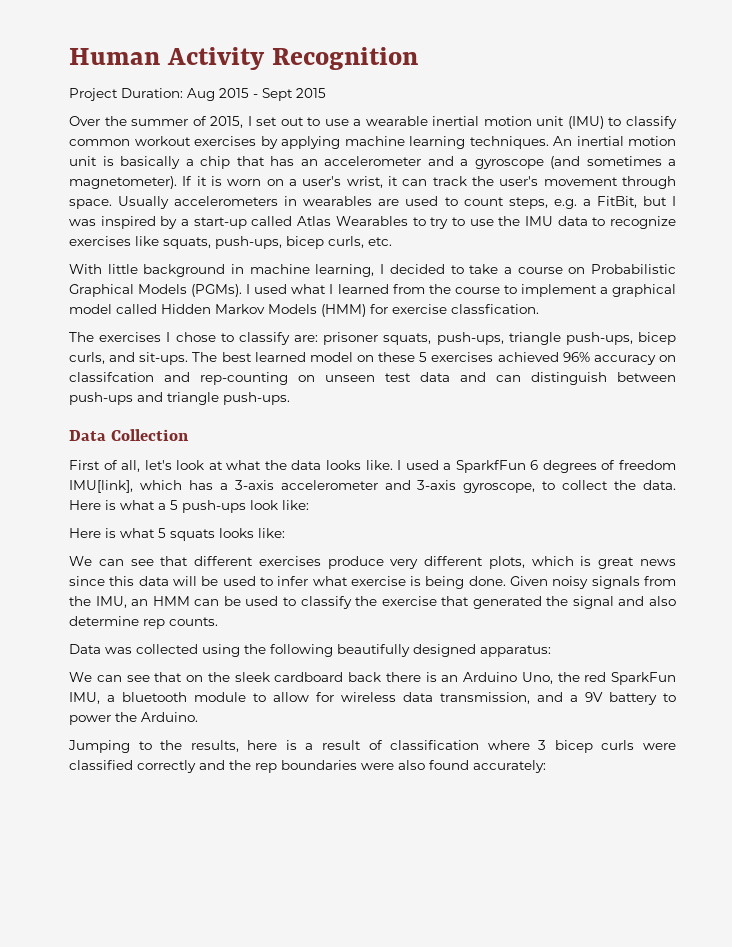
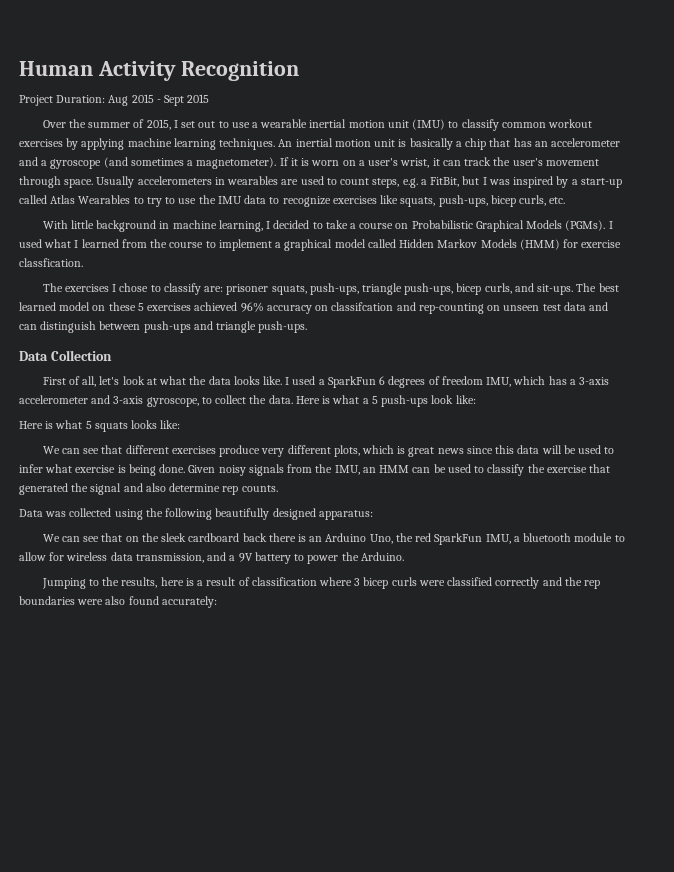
[455,460,526,473] SparkfFun -> [327,376,376,388] SparkFun
[69,480,133,493] IMU[link], -> [486,377,512,387] IMU,

